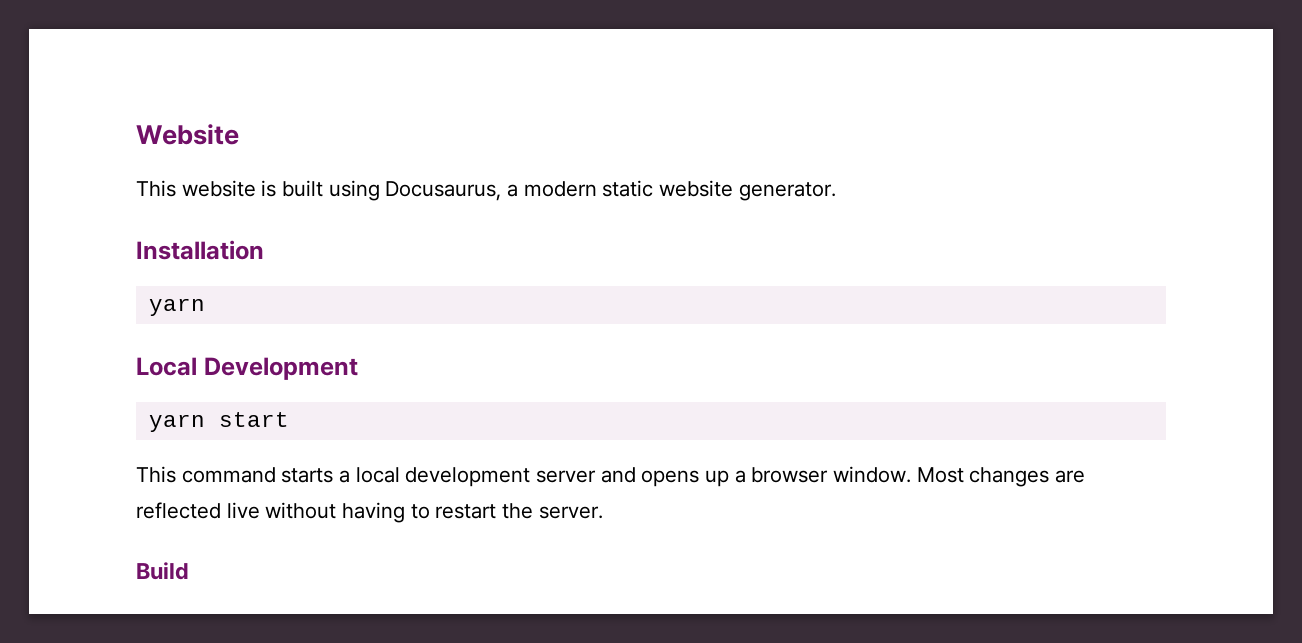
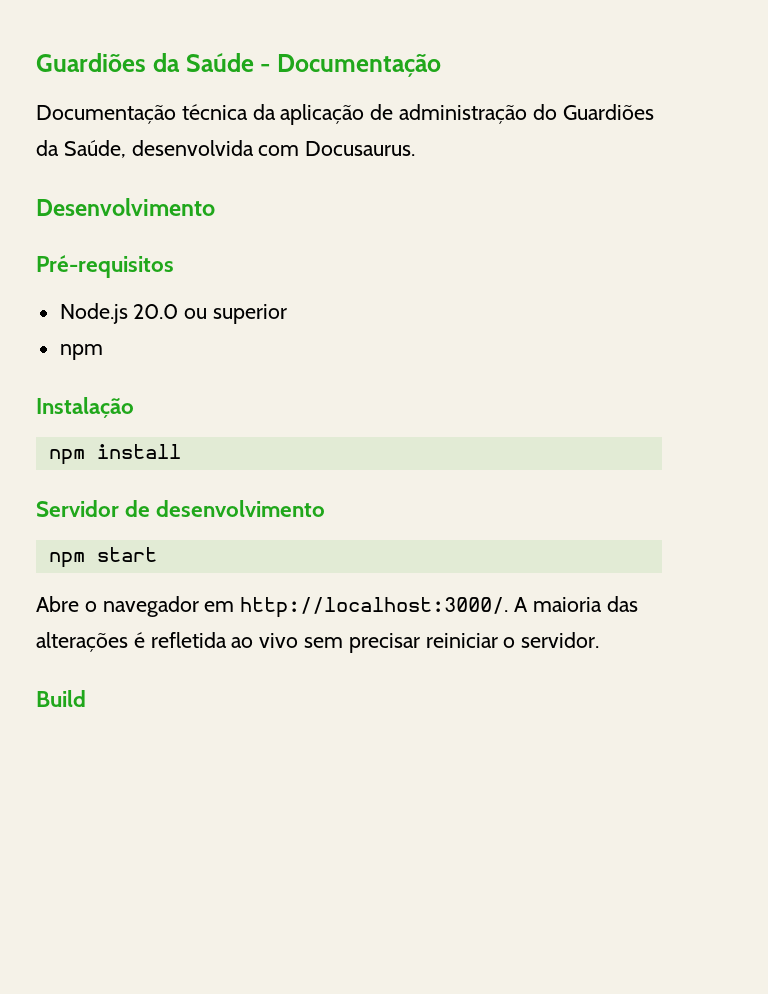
[136,124,239,145] [136,180,836,201] [136,240,264,260] [148,298,205,316] [136,357,358,380] [148,412,289,432] [136,466,1086,487] [136,502,603,523] Website // This website is built using Docusaurus, a modern static website generator. // Installation // yarn // Local Development // yarn start // This command starts a local development server and opens up a browser window. Most changes are reflected live without having to restart the server. -> [36,53,441,77] [36,104,654,125] [36,140,416,158] [36,198,215,216] [36,255,174,278] [59,303,288,324] [59,344,103,360] [36,397,134,418] [48,444,181,465] [36,500,326,517] [48,547,157,568] [36,596,638,618] [36,632,600,653] Guardiões da Saúde - Documentação // Documentação técnica da aplicação de administração do Guardiões da Saúde, desenvolvida com Docusaurus. // Desenvolvimento // Pré-requisitos // Node.js 20.0 ou superior // npm // Instalação // npm install // Servidor de desenvolvimento // npm start // Abre o navegador em http://localhost:3000/. A maioria das alterações é refletida ao vivo sem precisar reiniciar o servidor.

